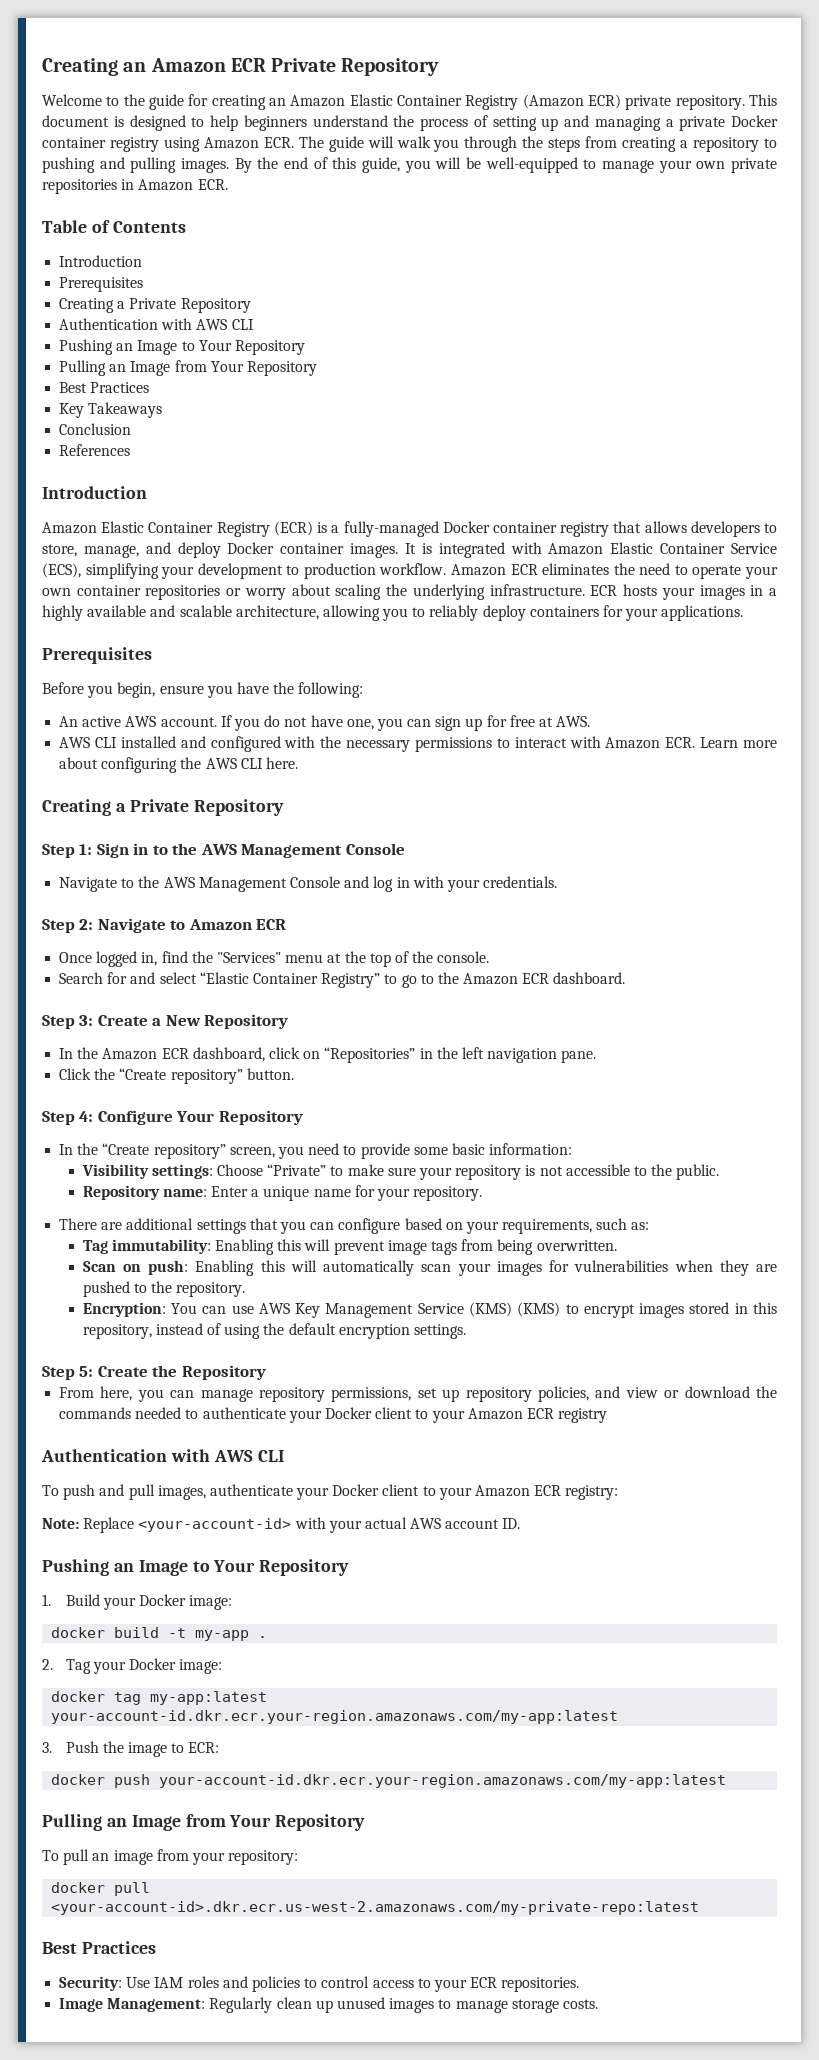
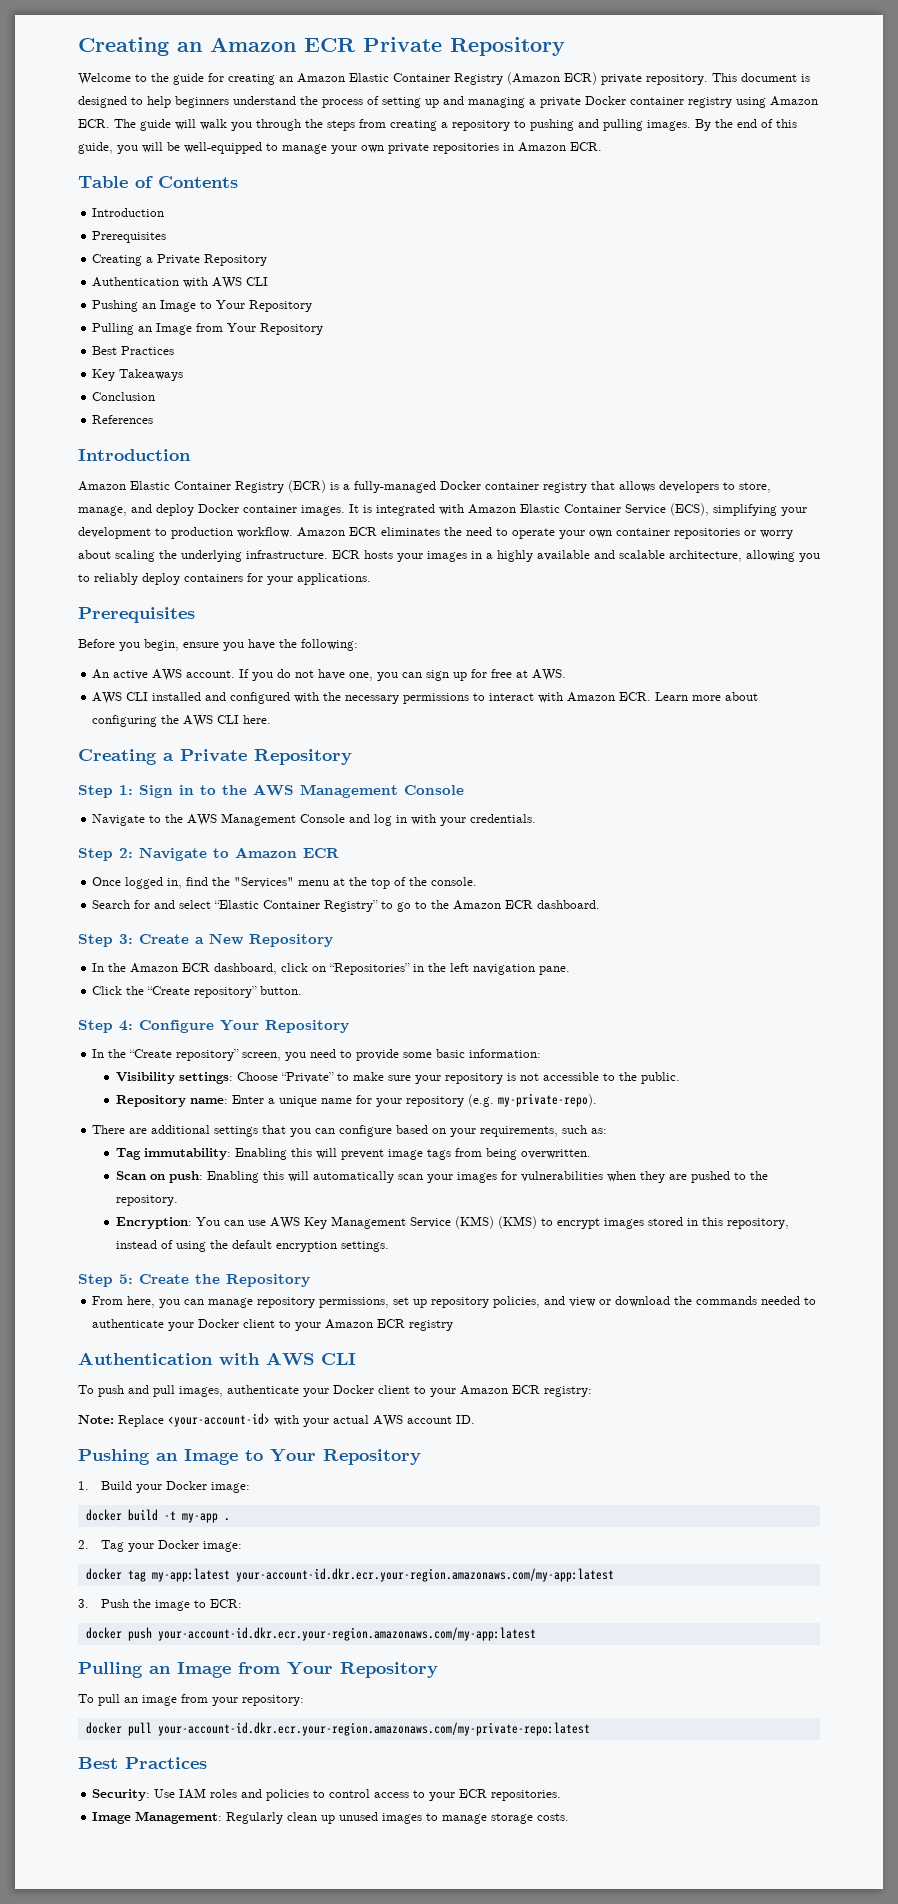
[413,1186,483,1201] repository. -> [405,1093,597,1107] repository (e.g. my-private-repo).
[51,1901,700,1915] <your-account-id>.dkr.ecr.us-west-2.amazonaws.com/my-private-repo:latest -> [157,1722,590,1736] your-account-id.dkr.ecr.your-region.amazonaws.com/my-private-repo:latest

